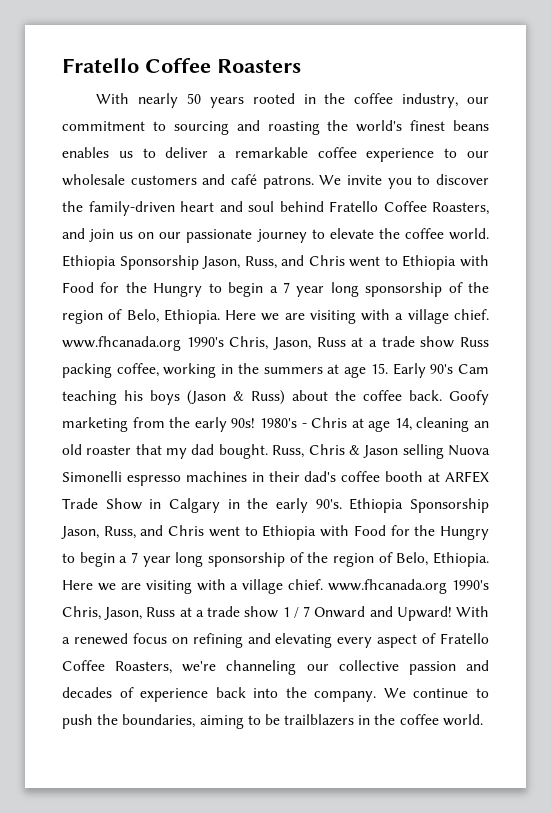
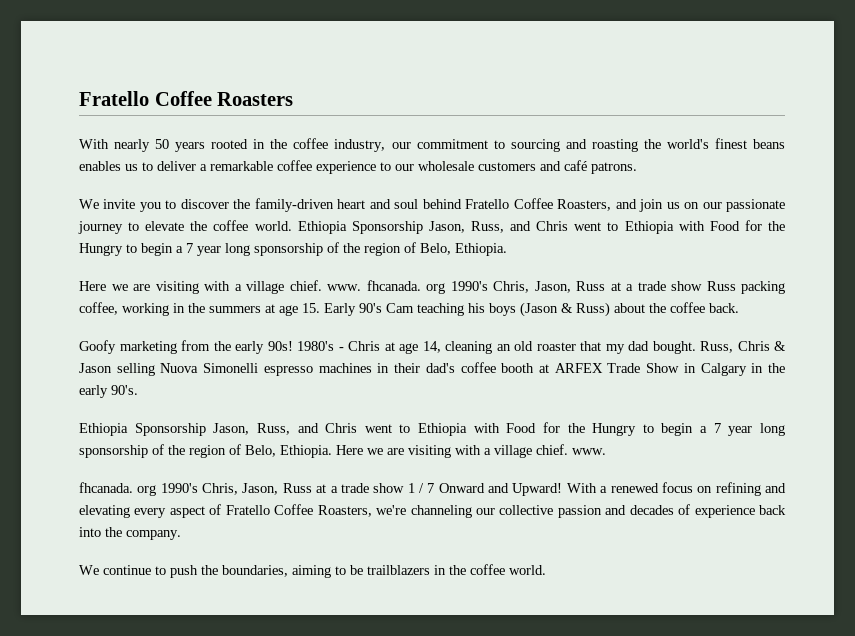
(314, 182) none -> (637, 168) //
[225,309,489,324] [62,336,181,351] Here we are visiting with a village chief. www.fhcanada.org -> [79,280,445,294] // Here we are visiting with a village chief. www. fhcanada. org
(442, 395) none -> (739, 308) //
(342, 504) none -> (138, 390) //
[328,579,448,594] www.fhcanada.org -> [572,448,606,455] [79,482,157,496] www. // fhcanada. org
(377, 696) none -> (181, 535) //

